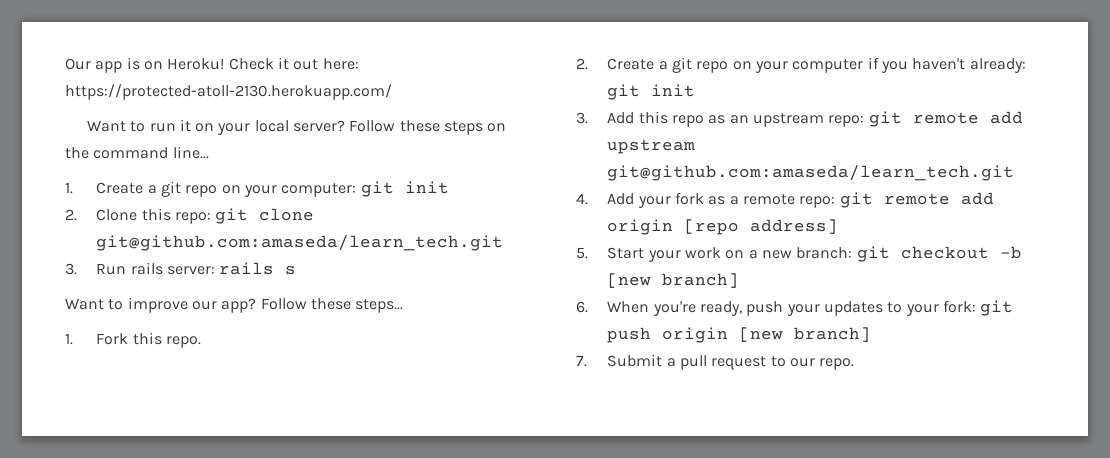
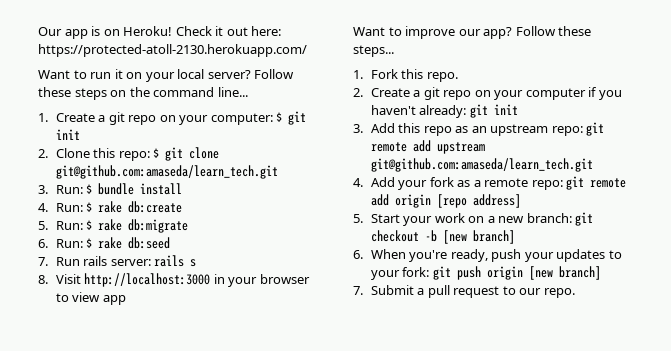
(357, 190) none -> [276,112,283,122] $
(212, 218) none -> [153,148,160,158] $
(77, 269) none -> [55,183,183,195] [38,201,183,213] [38,219,189,233] [38,237,171,249] [38,257,48,266] Run: $ bundle install // 4. Run: $ rake db:create // 5. Run: $ rake db:migrate // 6. Run: $ rake db:seed // 7.
(297, 270) none -> [38,273,310,287] [55,292,126,305] // 8. Visit http://localhost:3000 in your browser to view app

